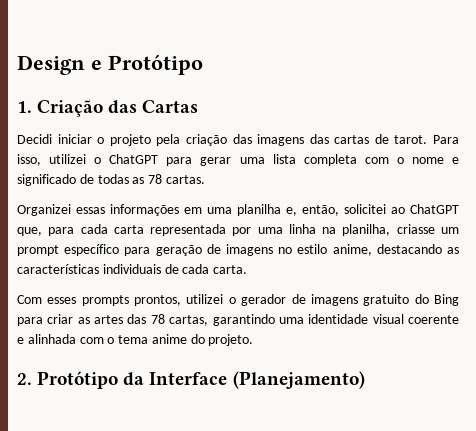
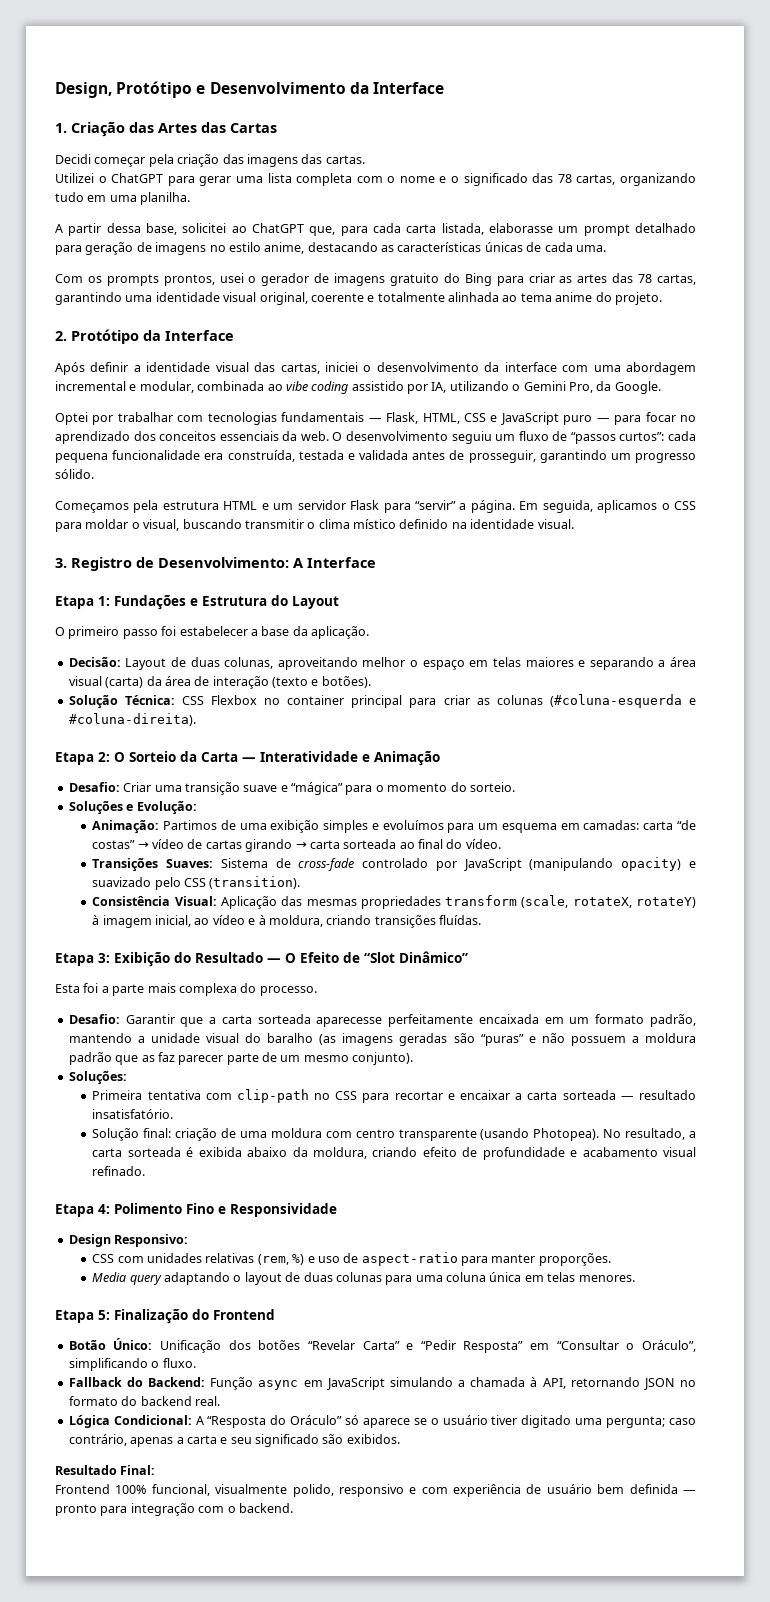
[17,54,203,75] Design e Protótipo -> [55,81,444,98] Design, Protótipo e Desenvolvimento da Interface
(138, 107) none -> [158,122,226,133] Artes das
[57,134,151,146] iniciar o projeto -> [94,157,146,167] começar
[334,134,459,144] [17,154,87,166] cartas de tarot. Para isso, utilizei -> [325,155,365,164] [55,173,94,183] cartas. // Utilizei
[17,174,205,186] [17,204,339,216] significado de todas as 78 cartas. // Organizei essas informações em uma planilha e, então, -> [451,173,696,186] [55,192,191,205] [55,223,177,236] o significado das 78 cartas, organizando tudo em uma planilha. // A partir dessa base,
[150,224,435,236] representada por uma linha na planilha, criasse -> [441,223,553,235] listada, elaborasse
[64,244,120,256] específico -> [635,223,696,233] detalhado
[102,264,161,274] individuais -> [484,242,523,252] únicas
[213,265,248,274] carta. -> [575,245,606,252] uma.
[47,297,77,304] esses -> [87,276,102,283] os
[186,294,224,304] utilizei -> [219,273,244,283] usei
(404, 319) none -> [259,292,308,305] original,
[27,334,115,344] alinhada com o -> [377,292,518,302] totalmente alinhada ao
[232,371,365,389] (Planejamento) -> [55,362,697,375] [55,381,661,394] [55,412,696,425] [55,431,696,444] [55,450,696,463] [55,469,94,479] [55,500,696,513] [55,519,574,532] [55,557,376,571] [55,595,339,610] [55,626,369,639] [68,657,697,670] [68,676,371,689] [68,694,697,709] [68,713,196,726] [55,751,440,766] [68,782,515,795] [68,801,197,815] [92,820,696,834] [92,839,501,852] [92,857,697,872] [92,876,301,890] [92,895,696,909] [92,915,482,928] [55,951,468,967] [55,983,317,996] [68,1014,696,1027] [68,1033,696,1046] [68,1052,414,1065] [68,1071,127,1085] [92,1089,697,1103] [92,1109,174,1119] [92,1128,696,1141] [92,1147,697,1160] [92,1166,146,1176] [55,1203,337,1217] [68,1234,189,1247] [92,1252,611,1266] [92,1272,635,1285] [55,1309,275,1324] [68,1338,696,1353] [68,1358,196,1371] [68,1377,697,1390] [68,1396,220,1406] [68,1415,696,1428] [68,1434,400,1447] [55,1465,156,1475] [55,1484,696,1497] [55,1503,293,1516] // Após definir a identidade visual das cartas, iniciei o desenvolvimento da interface com uma abordagem incremental e modular, combinada ao vibe coding assistido por IA, utilizando o Gemini Pro, da Google. // Optei por trabalhar com tecnologias fundamentais — Flask, HTML, CSS e JavaScript puro — para focar no aprendizado dos conceitos essenciais da web. O desenvolvimento seguiu um fluxo de “passos curtos”: cada pequena funcionalidade era construída, testada e validada antes de prosseguir, garantindo um progresso sólido. // Começamos pela estrutura HTML e um servidor Flask para “servir” a página. Em seguida, aplicamos o CSS para moldar o visual, buscando transmitir o clima místico definido na identidade visual. // 3. Registro de Desenvolvimento: A Interface // Etapa 1: Fundações e Estrutura do Layout // O primeiro passo foi estabelecer a base da aplicação. // Decisão: Layout de duas colunas, aproveitando melhor o espaço em telas maiores e separando a área visual (carta) da área de interação (texto e botões). // Solução Técnica: CSS Flexbox no container principal para criar as colunas (#coluna-esquerda e #coluna-direita). // Etapa 2: O Sorteio da Carta — Interatividade e Animação // Desafio: Criar uma transição suave e “mágica” para o momento do sorteio. // Soluções e Evolução: // Animação: Partimos de uma exibição simples e evoluímos para um esquema em camadas: carta “de costas” → vídeo de cartas girando → carta sorteada ao final do vídeo. // Transições Suaves: Sistema de cross-fade controlado por JavaScript (manipulando opacity) e suavizado pelo CSS (transition). // Consistência Visual: Aplicação das mesmas propriedades transform (scale, rotateX, rotateY) à imagem inicial, ao vídeo e à moldura, criando transições fluídas. // Etapa 3: Exibição do Resultado — O Efeito de “Slot Dinâmico” // Esta foi a parte mais complexa do processo. // Desafio: Garantir que a carta sorteada aparecesse perfeitamente encaixada em um formato padrão, mantendo a unidade visual do baralho (as imagens geradas são “puras” e não possuem a moldura padrão que as faz parecer parte de um mesmo conjunto). // Soluções: // Primeira tentativa com clip-path no CSS para recortar e encaixar a carta sorteada — resultado insatisfatório. // Solução final: criação de uma moldura com centro transparente (usando Photopea). No resultado, a carta sorteada é exibida abaixo da moldura, criando efeito de profundidade e acabamento visual refinado. // Etapa 4: Polimento Fino e Responsividade // Design Responsivo: // CSS com unidades relativas (rem, %) e uso de aspect-ratio para manter proporções. // Media query adaptando o layout de duas colunas para uma coluna única em telas menores. // Etapa 5: Finalização do Frontend // Botão Único: Unificação dos botões “Revelar Carta” e “Pedir Resposta” em “Consultar o Oráculo”, simplificando o fluxo. // Fallback do Backend: Função async em JavaScript simulando a chamada à API, retornando JSON no formato do backend real. // Lógica Condicional: A “Resposta do Oráculo” só aparece se o usuário tiver digitado uma pergunta; caso contrário, apenas a carta e seu significado são exibidos. // Resultado Final: // Frontend 100% funcional, visualmente polido, responsivo e com experiência de usuário bem definida — pronto para integração com o backend.

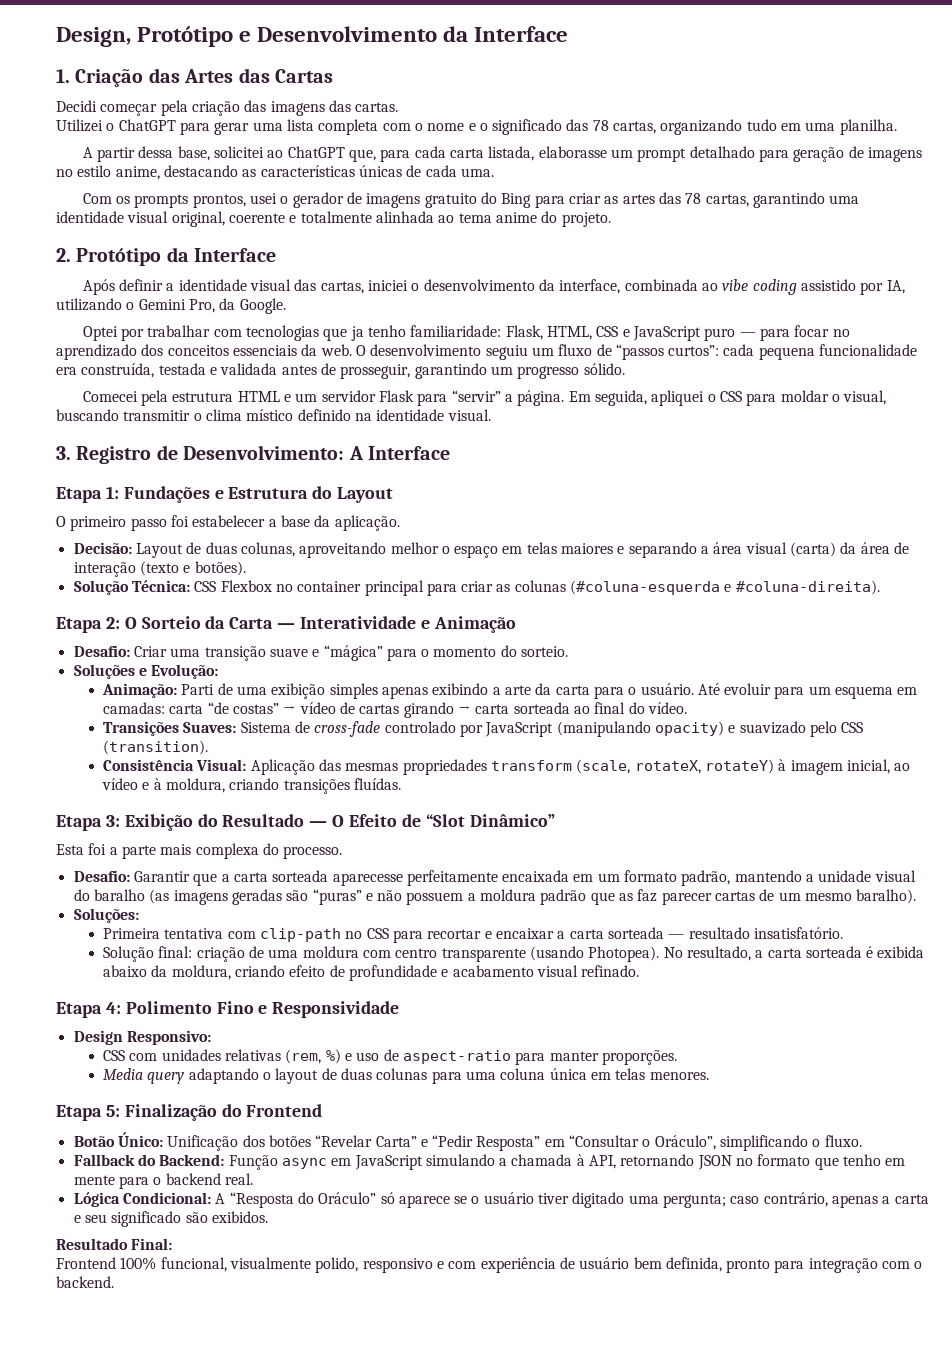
[504,362,697,375] [55,381,194,393] interface com uma abordagem incremental e modular, -> [559,279,621,294] interface,
[281,412,382,422] fundamentais — -> [323,325,502,341] que ja tenho familiaridade:
[55,501,129,513] Começamos -> [82,391,138,402] Comecei
[597,500,658,513] aplicamos -> [651,390,705,406] apliquei
[163,820,218,830] Partimos -> [181,684,215,695] Parti
[371,820,444,830] e evoluímos -> [381,683,772,699] apenas exibindo a arte da carta para o usuário. Até evoluir
[226,1053,259,1065] parte -> [715,891,756,901] cartas
[352,1052,414,1065] conjunto). -> [856,889,917,904] baralho).
[121,1396,138,1406] do -> [814,1154,906,1170] [73,1175,162,1189] que tenho em mente para o
[629,1484,696,1494] definida — -> [665,1257,722,1272] definida,

